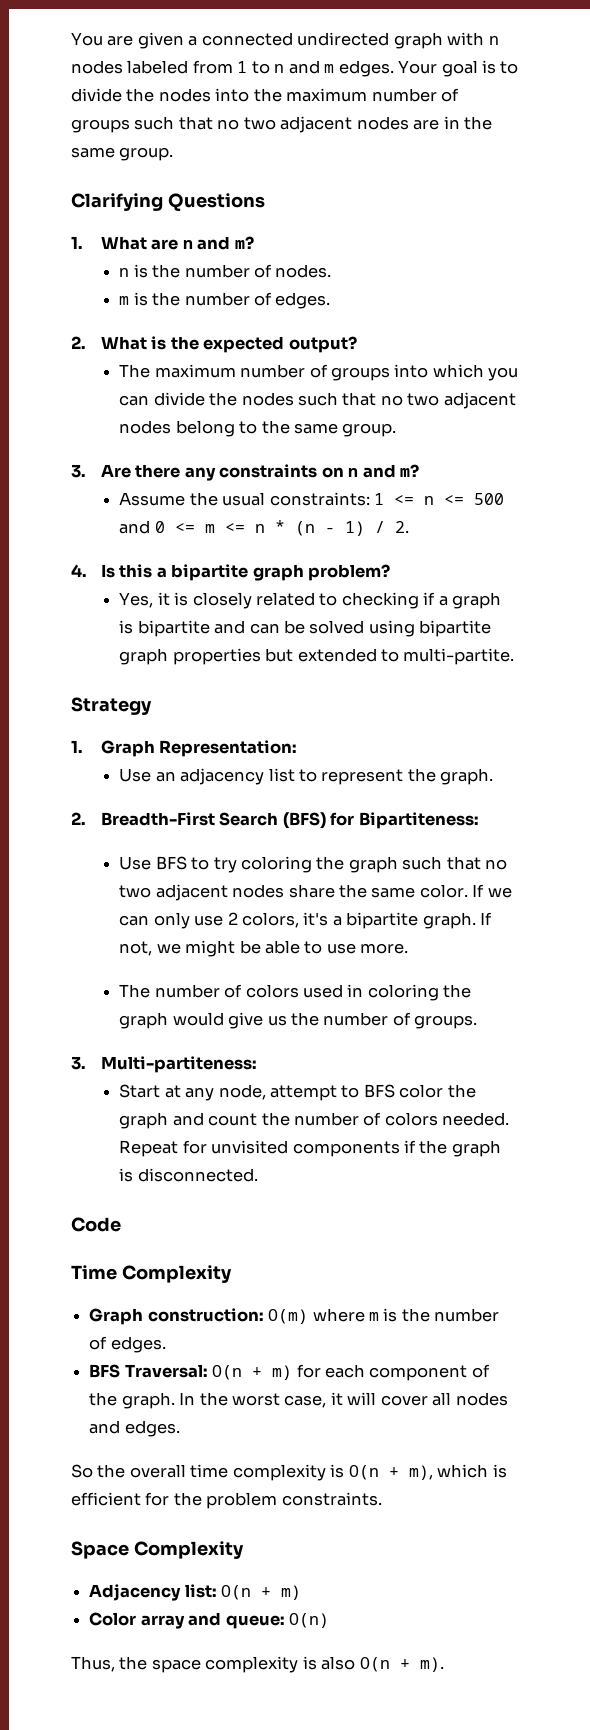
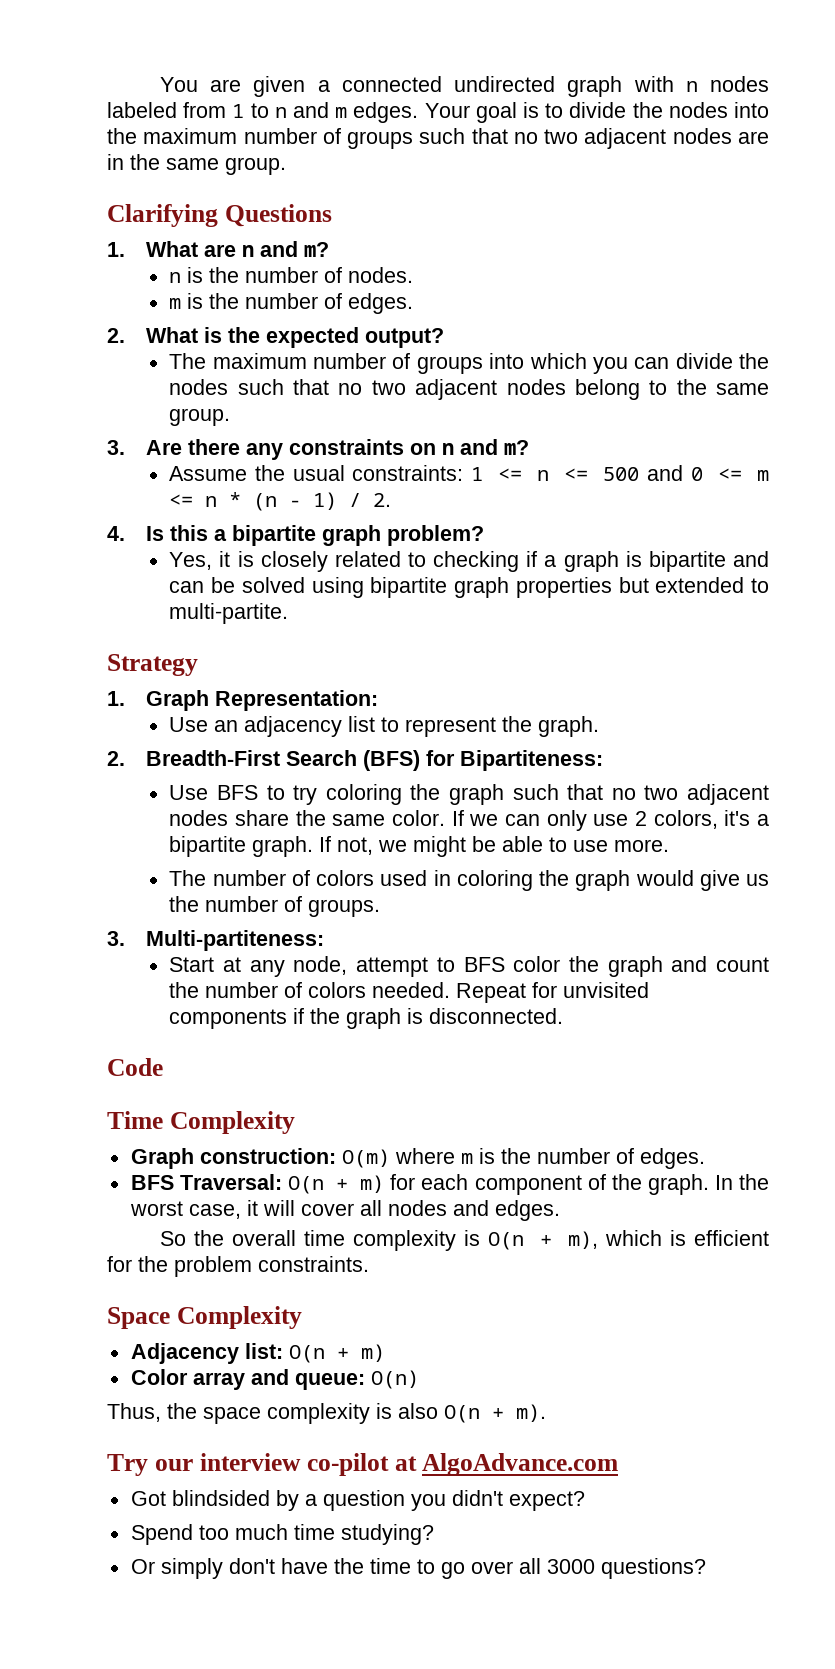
(444, 1664) none -> [107,1453,619,1476] [130,1490,585,1511] [130,1524,434,1545] [130,1558,706,1579] // Try our interview co-pilot at AlgoAdvance.com // Got blindsided by a question you didn't expect? // Spend too much time studying? // Or simply don't have the time to go over all 3000 questions?

